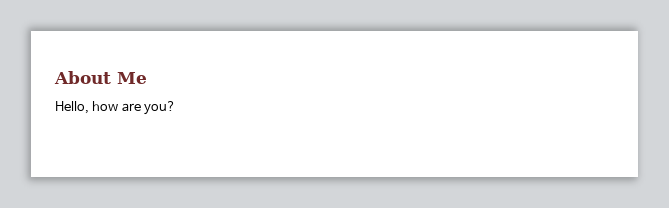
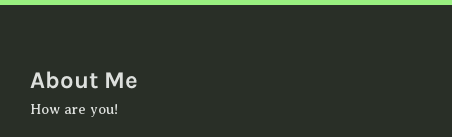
[55,101,177,115] Hello, how are you? -> [30,104,118,117] How are you!

